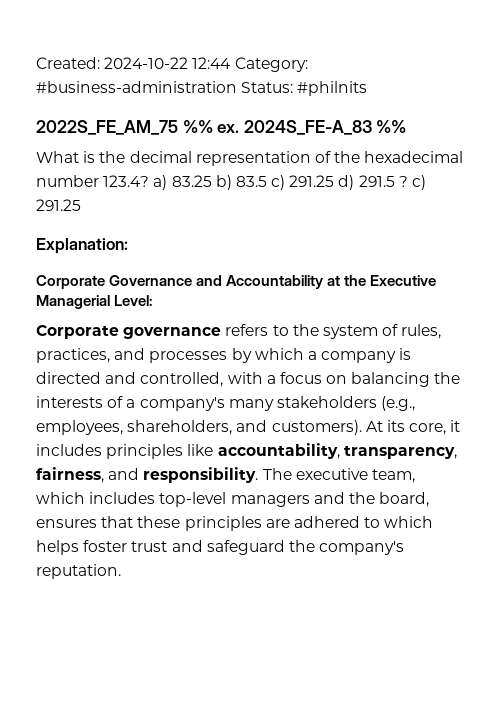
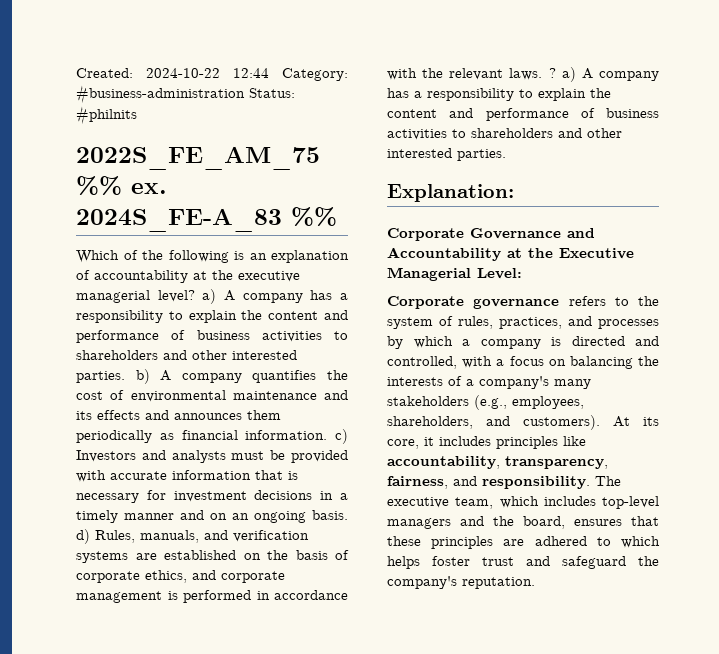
[36,151,464,166] [36,175,427,190] [36,199,81,211] What is the decimal representation of the hexadecimal number 123.4? a) 83.25 b) 83.5 c) 291.25 d) 291.5 ? c) 291.25 -> [76,250,349,263] [76,270,300,283] [76,289,348,304] [76,310,348,323] [76,330,348,343] [76,350,297,360] [76,369,348,384] [76,390,348,402] [76,410,281,420] [76,429,348,444] [76,450,348,463] [76,470,298,482] [76,490,349,503] [76,510,348,523] [76,529,309,544] [76,550,349,563] [76,570,285,583] [76,590,348,603] [387,67,659,82] [387,88,611,101] [387,108,659,121] [387,128,622,140] [387,148,506,161] Which of the following is an explanation of accountability at the executive managerial level? a) A company has a responsibility to explain the content and performance of business activities to shareholders and other interested parties. b) A company quantifies the cost of environmental maintenance and its effects and announces them periodically as financial information. c) Investors and analysts must be provided with accurate information that is necessary for investment decisions in a timely manner and on an ongoing basis. d) Rules, manuals, and verification systems are established on the basis of corporate ethics, and corporate management is performed in accordance with the relevant laws. ? a) A company has a responsibility to explain the content and performance of business activities to shareholders and other interested parties.

